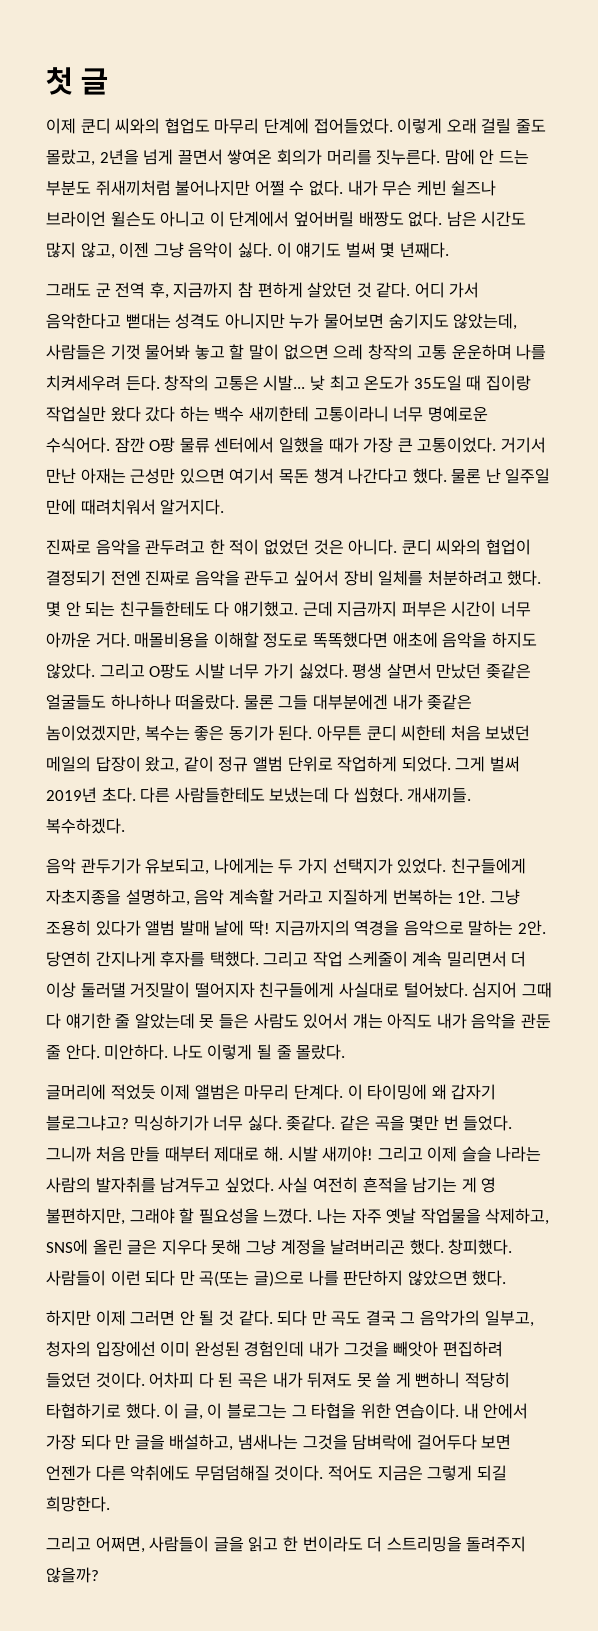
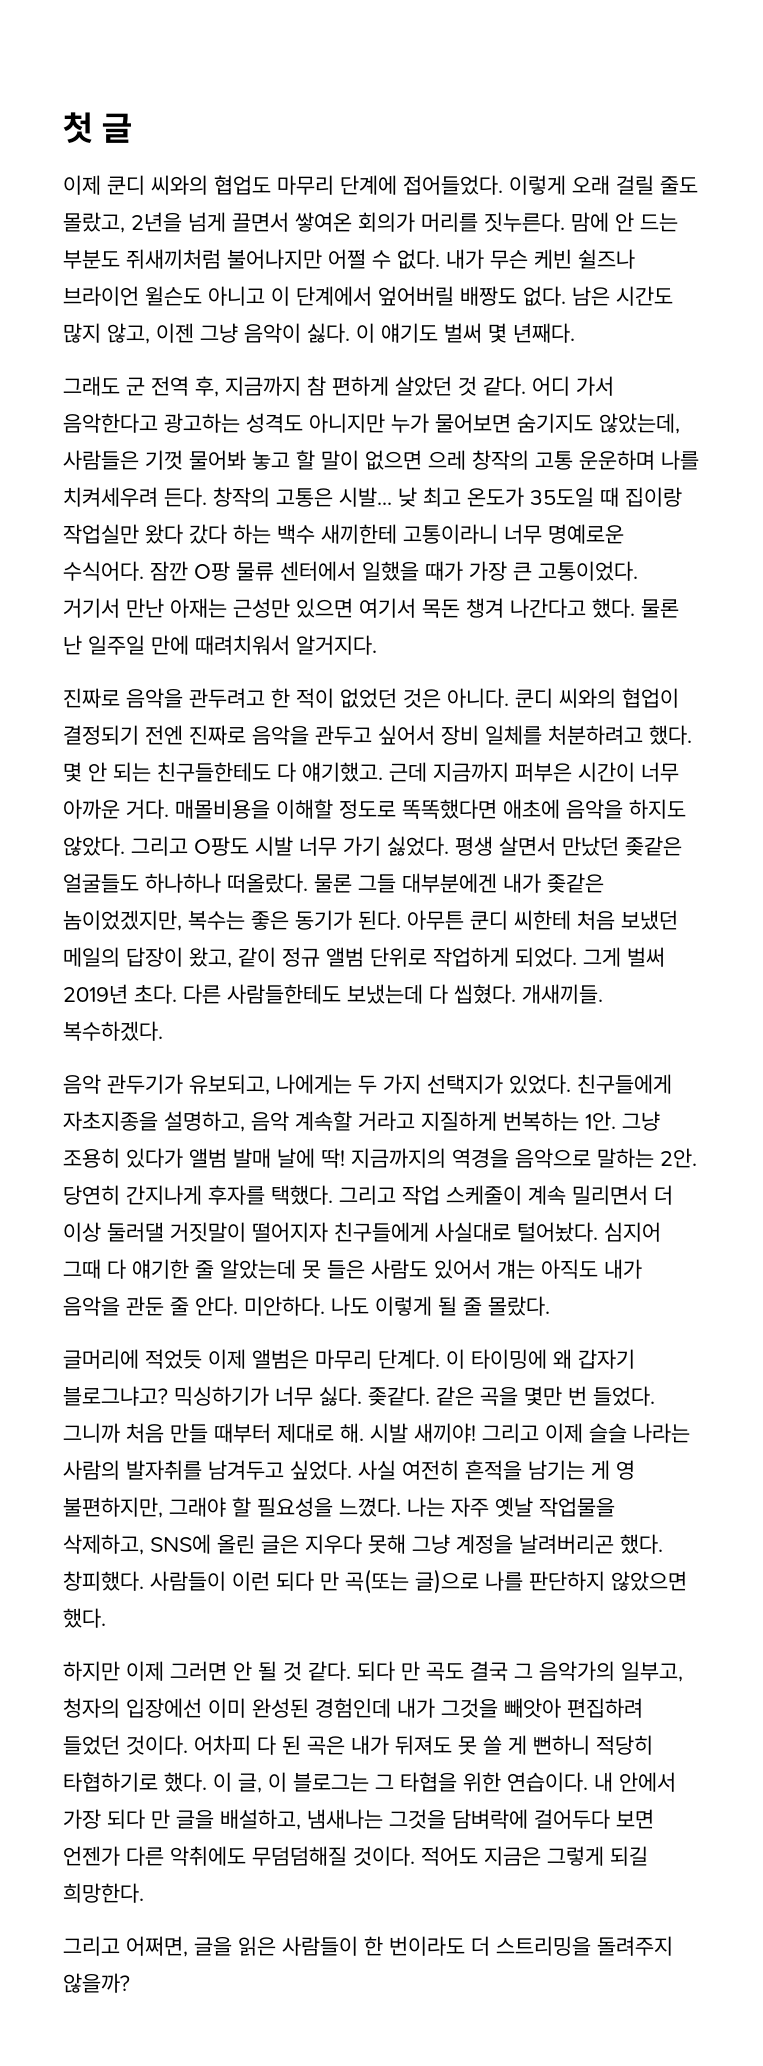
[125,313,171,329] 뻗대는 -> [164,413,240,433] 광고하는
[149,1536,279,1552] 사람들이 글을 읽고 -> [194,1936,358,1956] 글을 읽은 사람들이

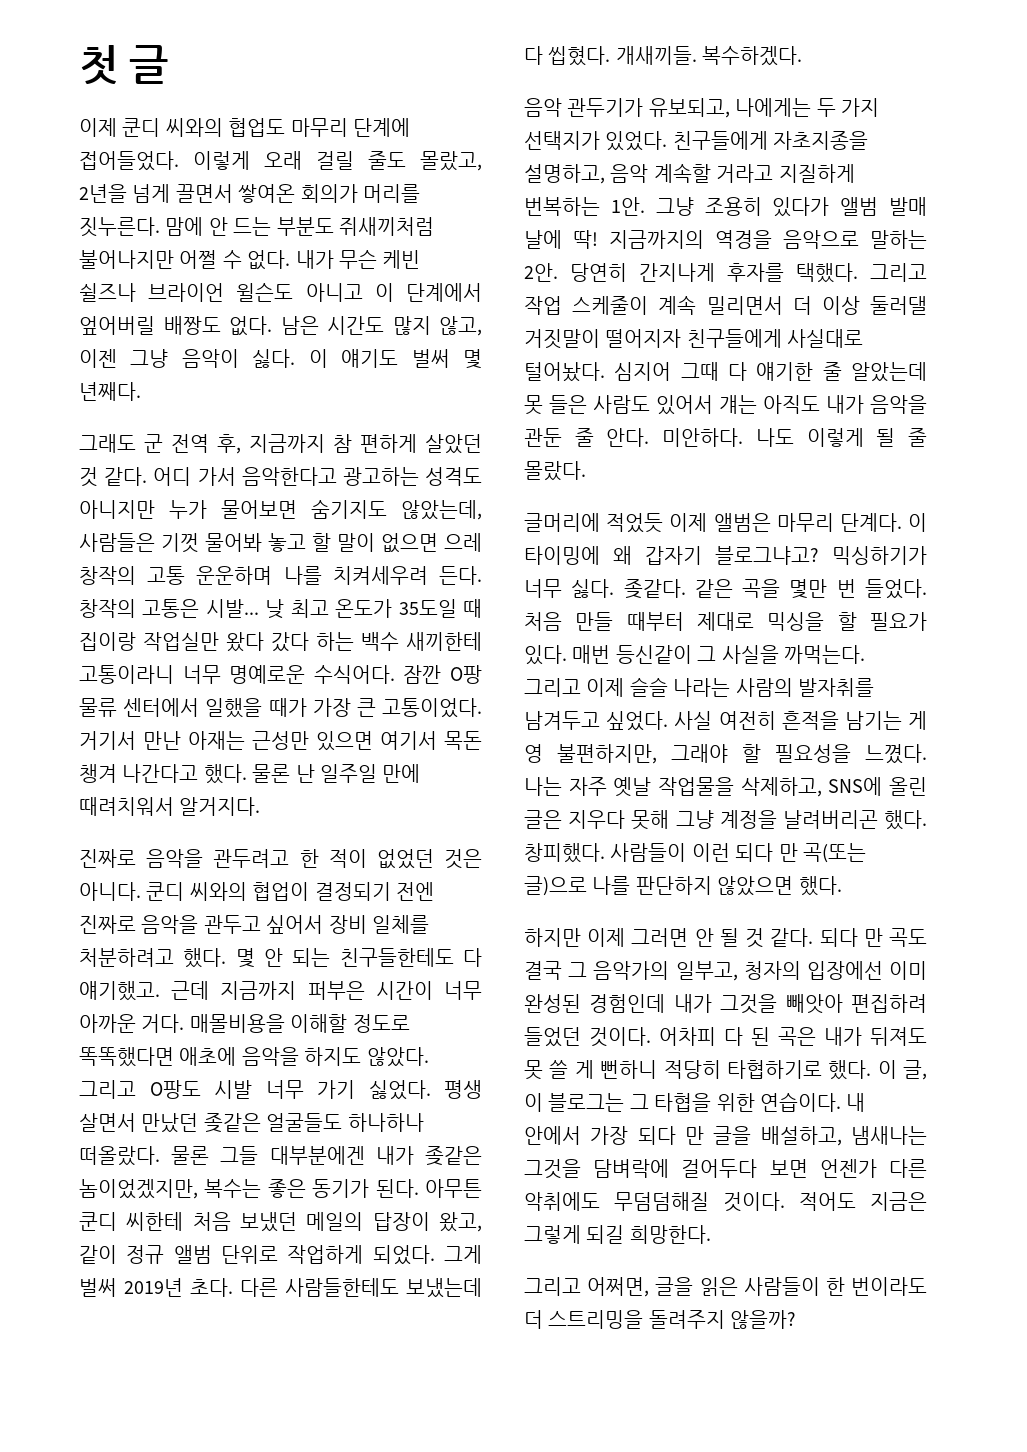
[63,1423,120,1443] 그니까 -> (927, 589) none
[340,1423,476,1443] 해. 시발 새끼야! -> [767,612,927,631] [524,645,865,665] 믹싱을 할 필요가 있다. 매번 등신같이 그 사실을 까먹는다.

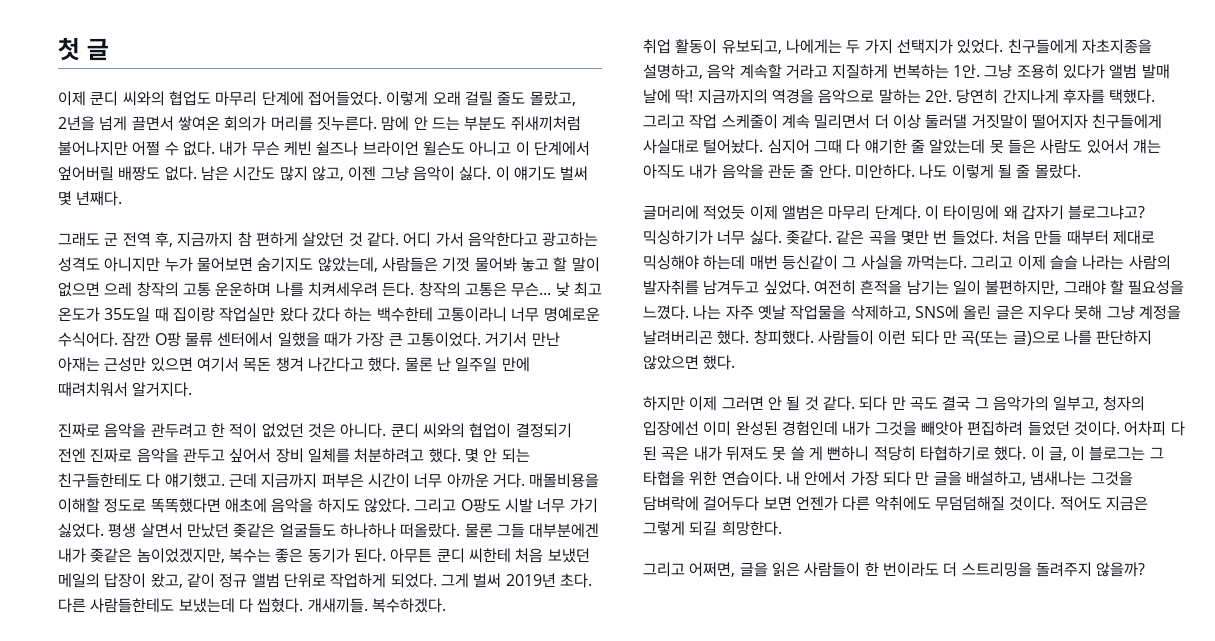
[205,599,259,618] 시발... -> [511,282,552,297] 무슨...
[361,632,482,651] 백수 새끼한테 -> [376,307,433,322] 백수한테
[524,98,644,117] 음악 관두기가 -> [643,39,718,54] 취업 활동이
[767,612,927,631] [524,645,567,665] 믹싱을 할 필요가 있다. -> [643,255,746,270] 믹싱해야 하는데
[674,711,713,730] 사실 -> (810, 287) none
[908,711,927,730] [524,744,543,763] 게 영 -> [952,280,981,295] 일이

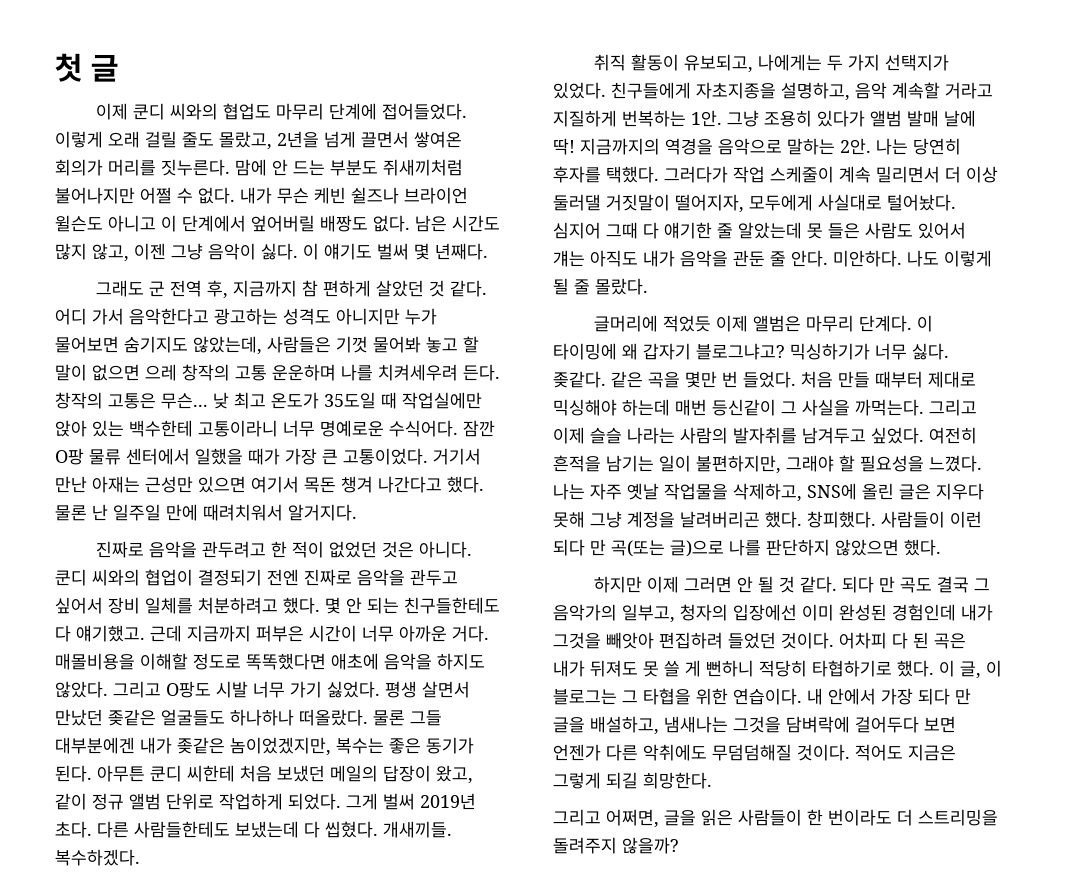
[172,307,373,322] 집이랑 작업실만 왔다 갔다 하는 -> [402,392,482,409] [55,420,124,437] 작업실에만 앉아 있는
[643,39,671,54] 취업 -> [594,54,627,71] 취직
[956,89,1059,104] 당연히 간지나게 -> [876,138,961,155] 나는 당연히
[643,114,685,129] 그리고 -> [664,166,728,183] 그러다가
[1031,114,1163,129] 떨어지자 친구들에게 -> [675,194,813,213] 떨어지자, 모두에게

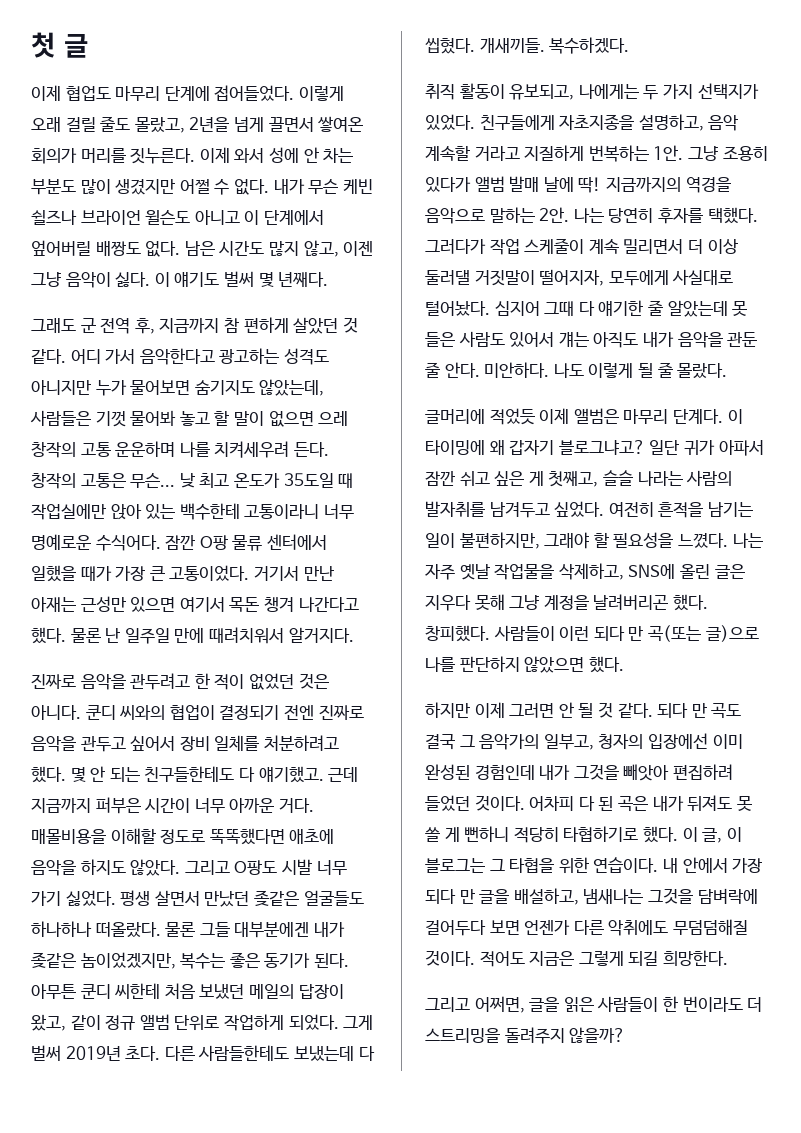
[133,103,219,120] 쿤디 씨와의 -> (61, 93) none
[235,159,463,176] [55,187,135,204] 맘에 안 드는 부분도 쥐새끼처럼 불어나지만 -> [199,147,354,163] [31,179,176,195] 이제 와서 성에 안 차는 부분도 많이 생겼지만
[790,343,949,360] [553,371,976,388] [553,399,977,416] [553,427,585,444] 믹싱하기가 너무 싫다. 좆같다. 같은 곡을 몇만 번 들었다. 처음 만들 때부터 제대로 믹싱해야 하는데 매번 등신같이 그 사실을 까먹는다. 그리고 이제 -> [649,440,764,456] [425,471,599,487] 일단 귀가 아파서 잠깐 쉬고 싶은 게 첫째고,

